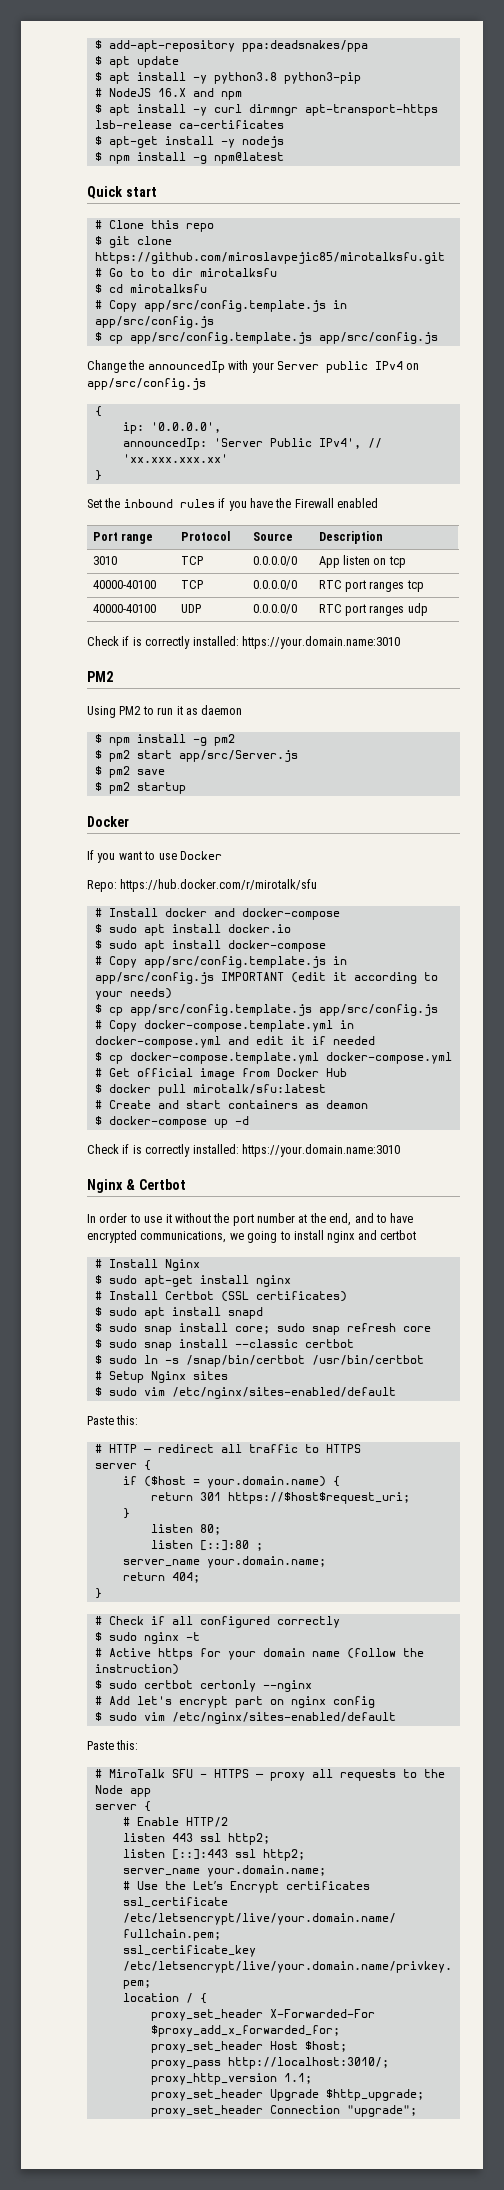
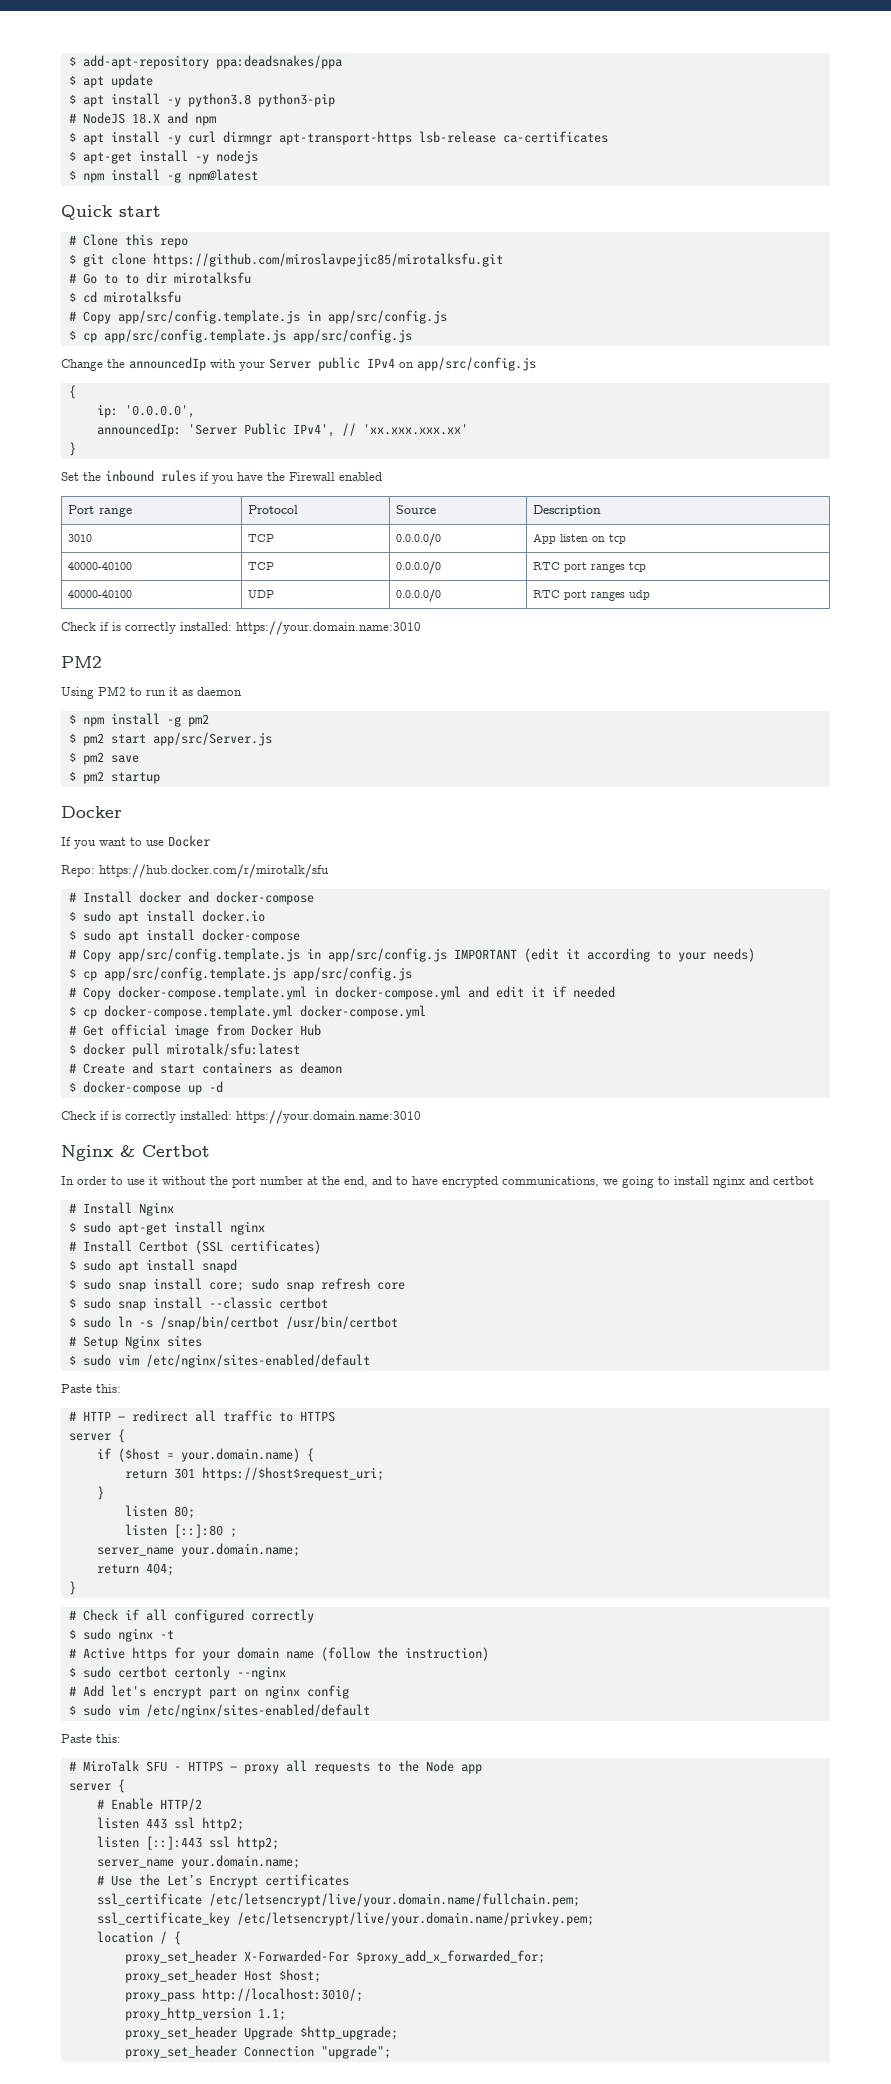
[157,88,186,97] 16.X -> [131,113,160,124] 18.X

